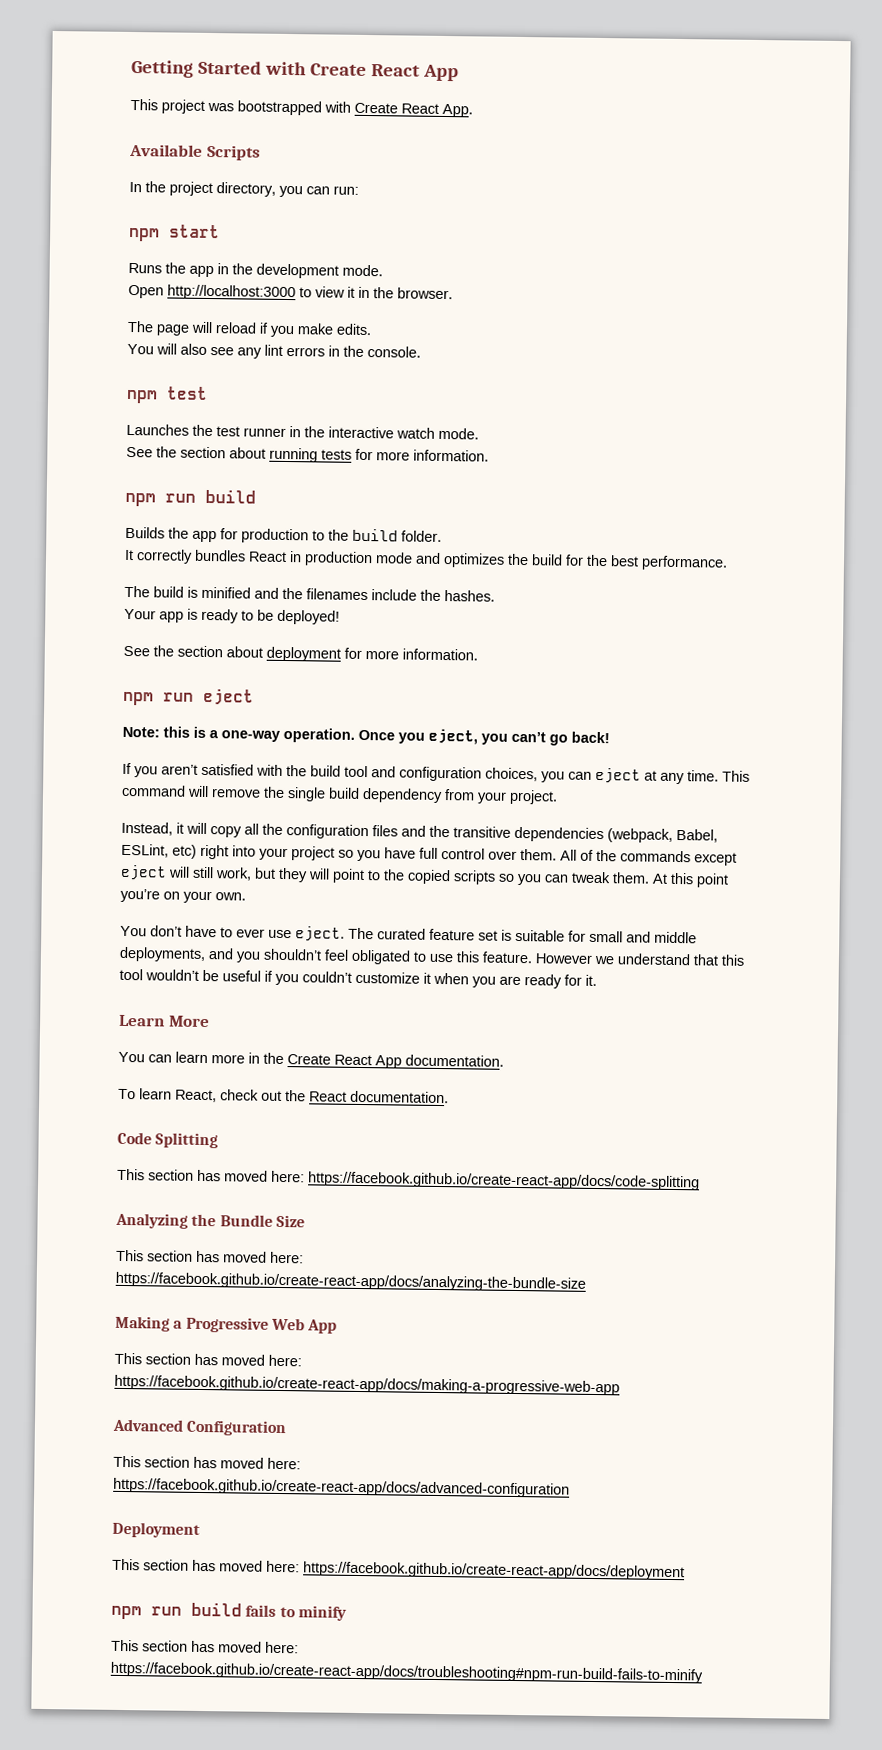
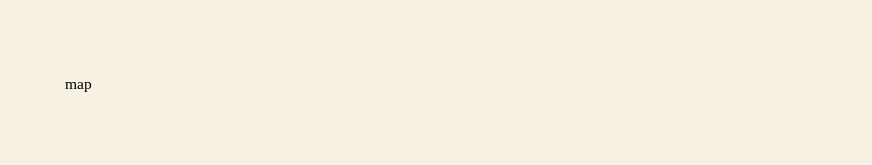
[131,59,459,82] [130,98,473,118] [129,143,261,161] [129,181,359,198] [129,224,220,242] [128,262,383,279] [128,284,453,301] [127,320,372,338] [127,343,421,359] [126,386,208,404] [126,423,479,440] [126,446,489,463] [125,489,256,507] [125,526,442,544] [124,549,728,571] [124,585,495,602] [124,608,340,625] [123,645,478,662] [123,688,254,706] [122,726,610,746] [122,762,750,785] [121,784,558,805] [121,821,718,843] [121,843,737,866] [120,864,729,888] [120,888,246,904] [120,925,697,944] [119,946,745,966] [119,968,597,989] [119,1014,210,1028] [118,1051,504,1069] [118,1088,449,1104] [117,1131,219,1149] [117,1168,700,1191] [115,1212,305,1229] [116,1249,304,1264] [115,1271,586,1292] [115,1315,338,1334] [114,1352,302,1367] [114,1374,620,1396] [112,1418,288,1437] [113,1455,301,1470] [113,1477,570,1498] [112,1521,200,1538] [112,1558,685,1581] [111,1602,347,1621] [111,1639,299,1654] [110,1661,703,1684] Getting Started with Create React App // This project was bootstrapped with Create React App. // Available Scripts // In the project directory, you can run: // npm start // Runs the app in the development mode. // Open http://localhost:3000 to view it in the browser. // The page will reload if you make edits. // You will also see any lint errors in the console. // npm test // Launches the test runner in the interactive watch mode. // See the section about running tests for more information. // npm run build // Builds the app for production to the build folder. // It correctly bundles React in production mode and optimizes the build for the best performance. // The build is minified and the filenames include the hashes. // Your app is ready to be deployed! // See the section about deployment for more information. // npm run eject // Note: this is a one-way operation. Once you eject, you can’t go back! // If you aren’t satisfied with the build tool and configuration choices, you can eject at any time. This command will remove the single build dependency from your project. // Instead, it will copy all the configuration files and the transitive dependencies (webpack, Babel, ESLint, etc) right into your project so you have full control over them. All of the commands except eject will still work, but they will point to the copied scripts so you can tweak them. At this point you’re on your own. // You don’t have to ever use eject. The curated feature set is suitable for small and middle deployments, and you shouldn’t feel obligated to use this feature. However we understand that this tool wouldn’t be useful if you couldn’t customize it when you are ready for it. // Learn More // You can learn more in the Create React App documentation. // To learn React, check out the React documentation. // Code Splitting // This section has moved here: https://facebook.github.io/create-react-app/docs/code-splitting // Analyzing the Bundle Size // This section has moved here: https://facebook.github.io/create-react-app/docs/analyzing-the-bundle-size // Making a Progressive Web App // This section has moved here: https://facebook.github.io/create-react-app/docs/making-a-progressive-web-app // Advanced Configuration // This section has moved here: https://facebook.github.io/create-react-app/docs/advanced-configuration // Deployment // This section has moved here: https://facebook.github.io/create-react-app/docs/deployment // npm run build fails to minify // This section has moved here: https://facebook.github.io/create-react-app/docs/troubleshooting#npm-run-build-fails-to-minify -> [65,82,92,92] map

